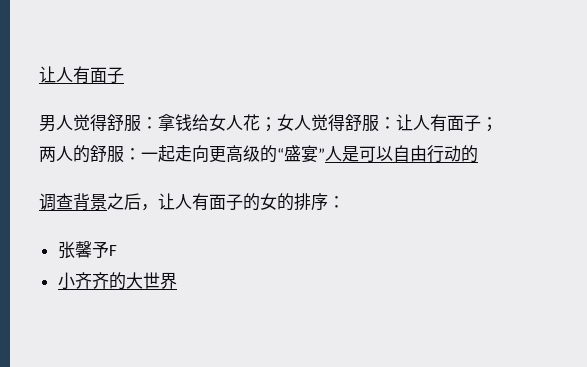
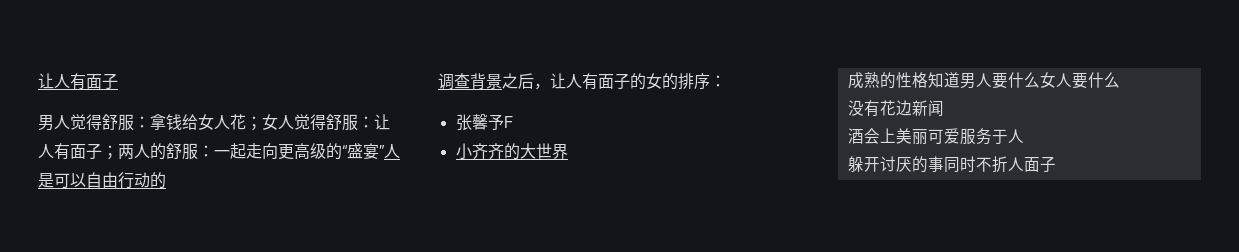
(177, 280) none -> [847,72,1120,89] [847,100,944,117] [847,128,1024,145] [847,156,1056,173] // 成熟的性格知道男人要什么女人要什么 // 没有花边新闻 // 酒会上美丽可爱服务于人 // 躲开讨厌的事同时不折人面子

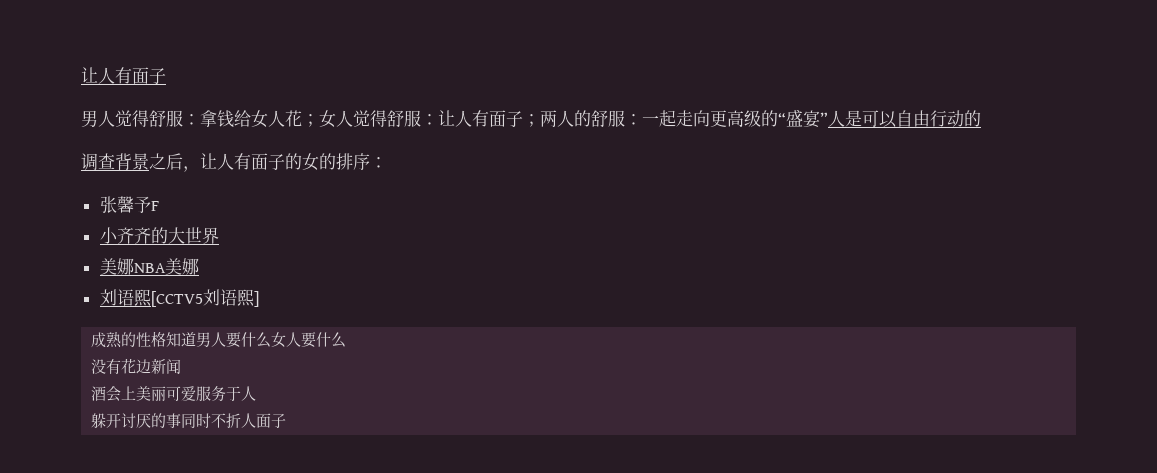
(568, 151) none -> [99,258,199,275] [99,289,259,307] // 美娜NBA美娜 // 刘语熙[CCTV5刘语熙]

